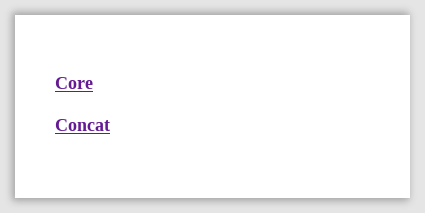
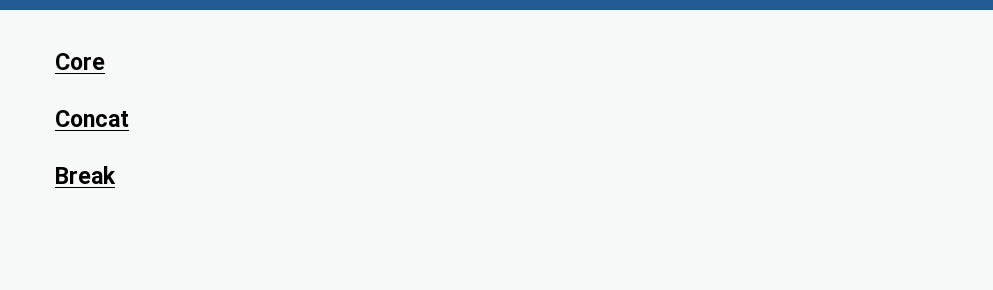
(110, 125) none -> [55,166,116,184] // Break

